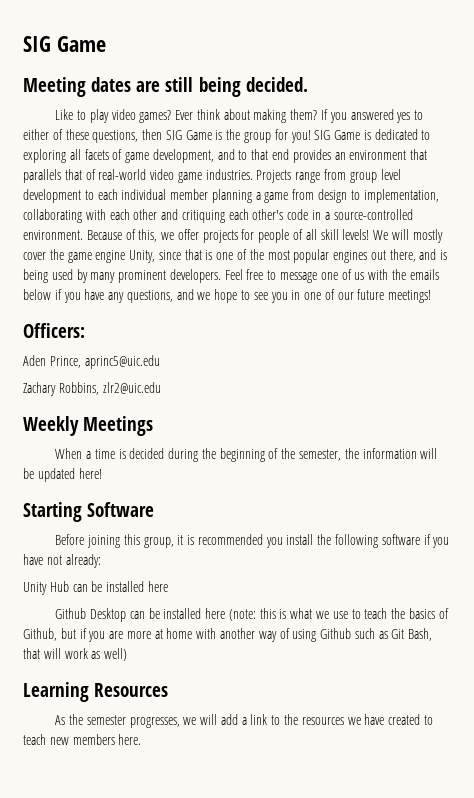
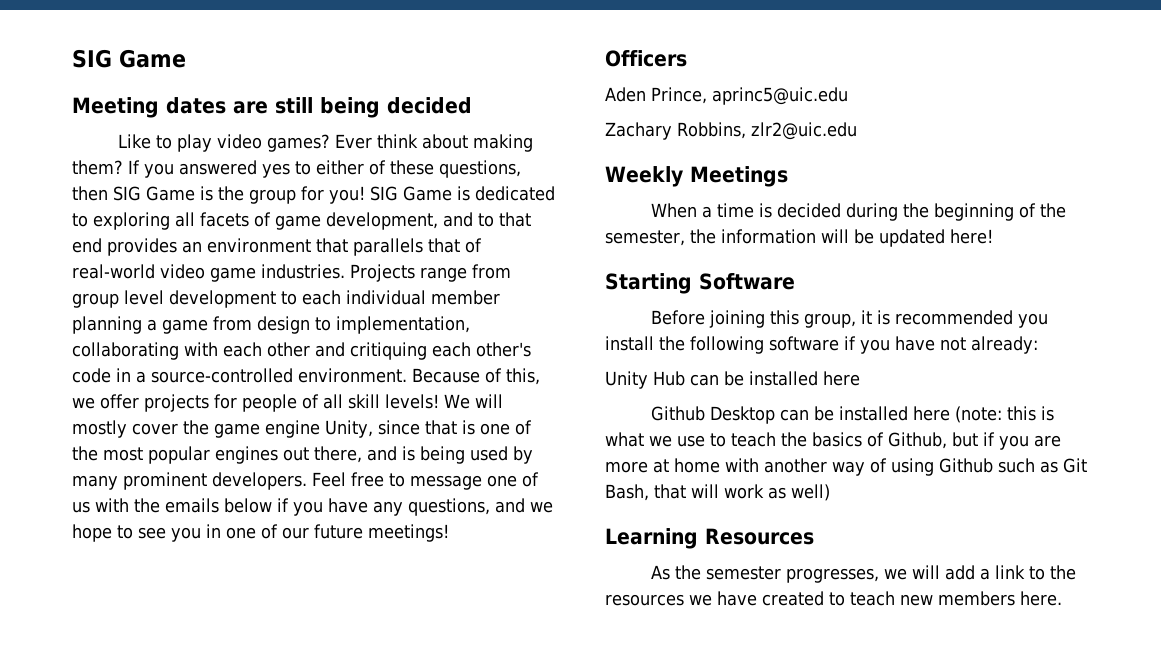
[245,77,308,92] decided. -> [387,97,472,114] decided
[23,323,85,338] Officers: -> [605,50,687,67] Officers

